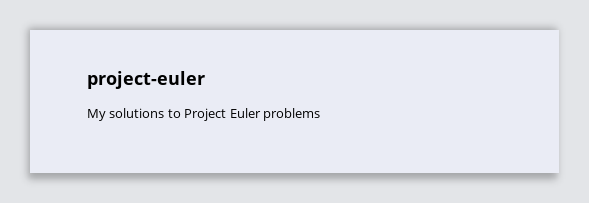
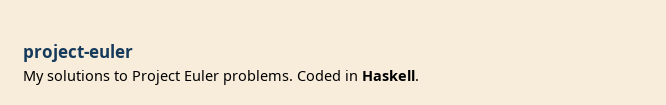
[262,108,320,121] problems -> [223,70,419,85] problems. Coded in Haskell.

